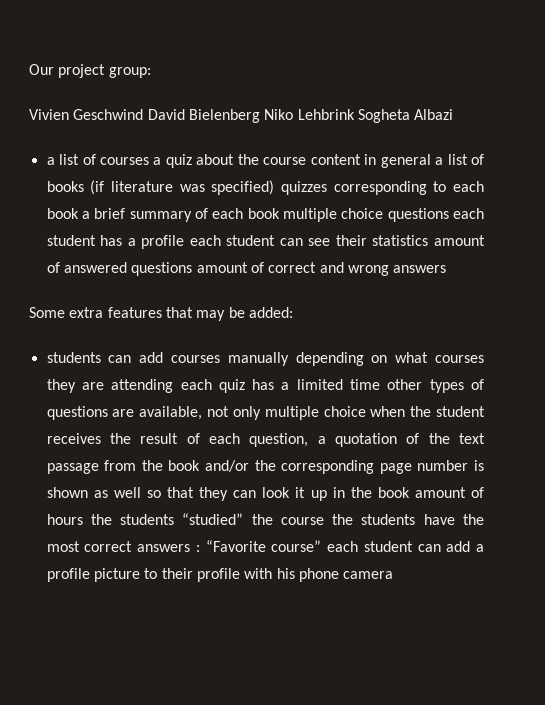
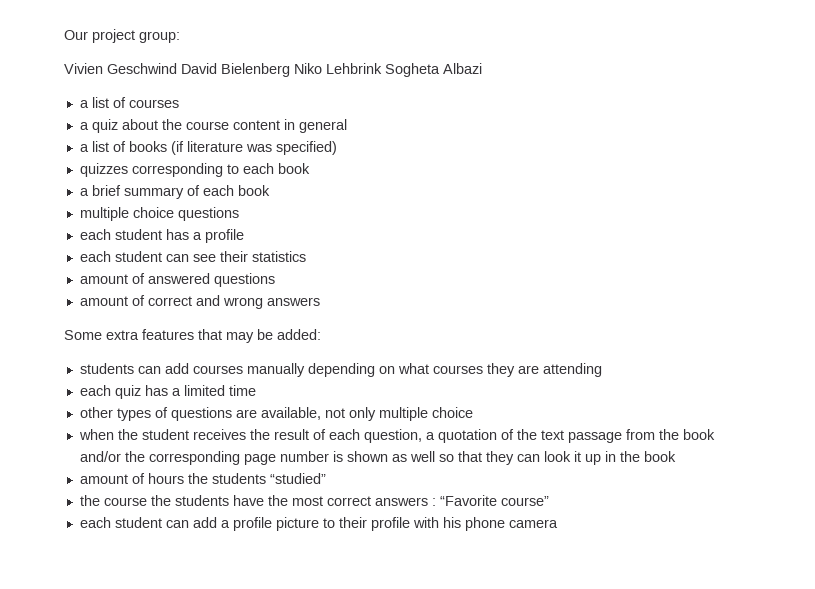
(149, 161) none -> (179, 103) //
(431, 161) none -> (347, 126) //
(275, 187) none -> (337, 148) //
(79, 213) none -> (310, 168) //
(280, 213) none -> (270, 190) //
(449, 215) none -> (239, 214) //
(185, 242) none -> (244, 236) //
(429, 240) none -> (306, 256) //
(193, 269) none -> (275, 280) //
(174, 386) none -> (602, 370) //
(381, 384) none -> (256, 390) //
(366, 411) none -> (473, 412) //
(410, 492) none -> (676, 456) //
(244, 519) none -> (326, 478) //
(322, 546) none -> (549, 501) //

